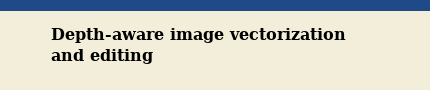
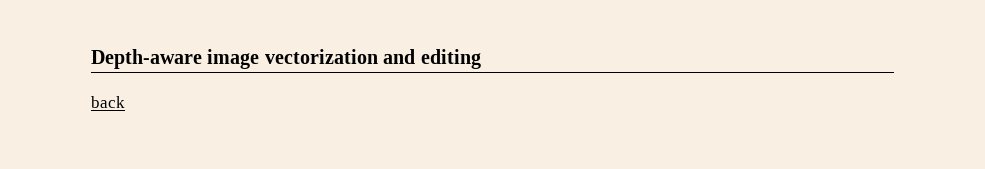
(153, 56) none -> [91,96,125,108] // back

